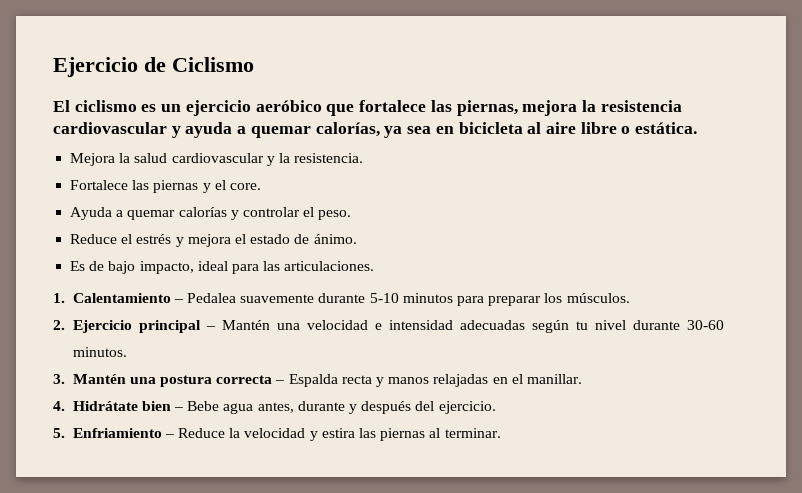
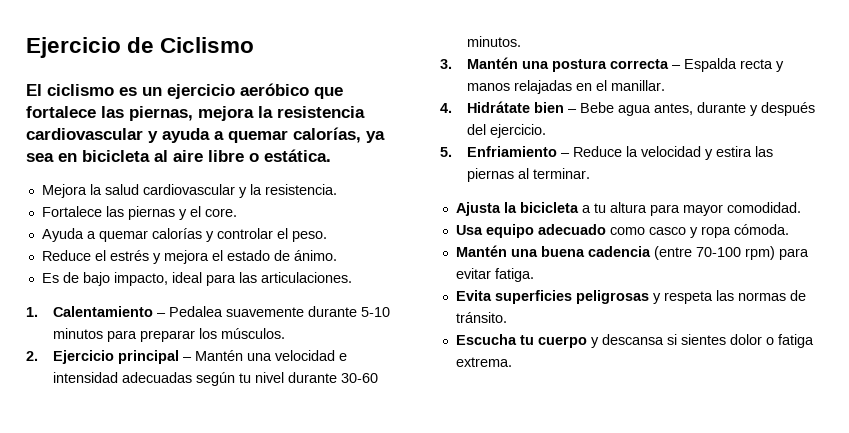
(501, 433) none -> [455,202,801,216] [455,224,789,238] [455,245,809,260] [455,268,534,282] [455,290,806,304] [455,312,507,323] [455,334,814,348] [455,357,512,367] // Ajusta la bicicleta a tu altura para mayor comodidad. // Usa equipo adecuado como casco y ropa cómoda. // Mantén una buena cadencia (entre 70-100 rpm) para evitar fatiga. // Evita superficies peligrosas y respeta las normas de tránsito. // Escucha tu cuerpo y descansa si sientes dolor o fatiga extrema.

